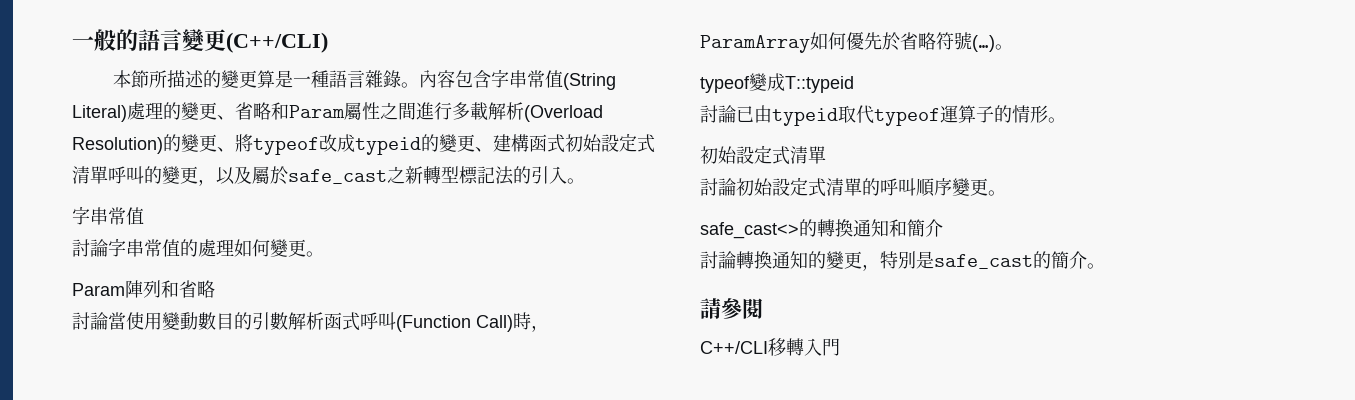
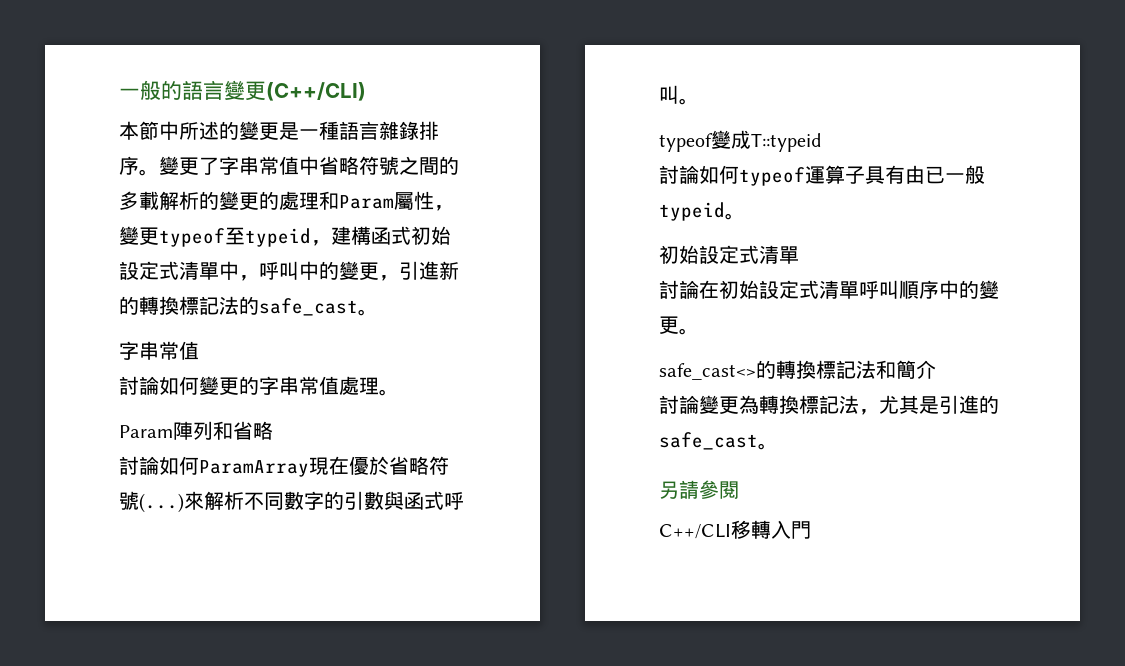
[148,70,185,88] 所描 -> [159,121,199,140] 中所
[256,70,275,88] 算 -> (279, 131) none
[400,69,616,90] [72,102,603,122] [72,134,493,155] 。內容包含字串常值(String Literal)處理的變更、省略和Param屬性之間進行多載解析(Overload Resolution)的變更、將typeof改成typeid的變更、 -> [419,121,439,140] [119,156,459,176] [119,191,454,211] [119,226,331,247] 排序。變更了字串常值中省略符號之間的多載解析的變更的處理和Param屬性，變更typeof至typeid，
[108,166,459,186] 呼叫的變更，以及屬於safe_cast之新轉型 -> [219,261,459,281] [119,296,179,315] 中，呼叫中的變更，引進新的轉換
[531,166,567,184] 引入 -> [259,298,358,316] safe_cast
[108,238,306,257] 字串常值的處理如何變更 -> [159,376,379,395] 如何變更的字串常值處理
[108,312,549,332] [700,32,995,53] 當使用變動數目的引數解析函式呼叫(Function Call)時，ParamArray如何優先於省略符號(…) -> [159,456,449,477] [119,491,464,513] [659,85,679,104] 如何ParamArray現在優於省略符號(...)來解析不同數字的引數與函式呼叫
[736,105,1048,126] 已由typeid取代typeof運算子的情形 -> [699,165,985,186] [659,202,725,221] 如何typeof運算子具有由已一般typeid
[736,177,880,197] 初始設定式清單的 -> [699,280,859,299] 在初始設定式清單
(952, 187) none -> [939,280,979,299] 中的
[853,219,889,237] 通知 -> [816,360,876,379] 標記法
[736,251,1105,271] 轉換通知的變更，特別是safe_cast的簡介。 // -> [699,395,999,415] [659,432,778,450] [659,481,679,499] 變更為轉換標記法，尤其是引進的safe_cast。 // 另

